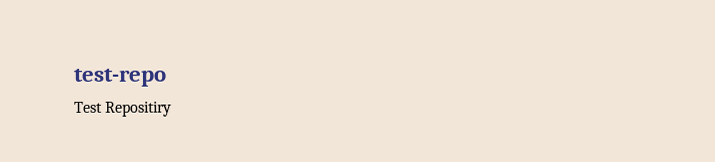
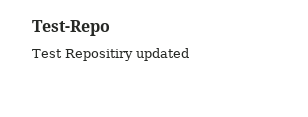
[73,68,167,87] test-repo -> [32,20,110,36] Test-Repo
(173, 109) none -> [136,48,189,61] updated

